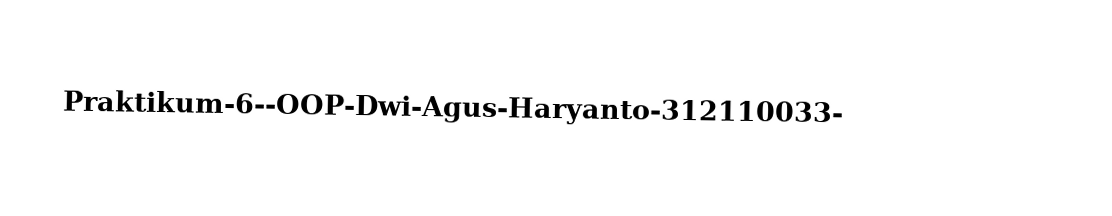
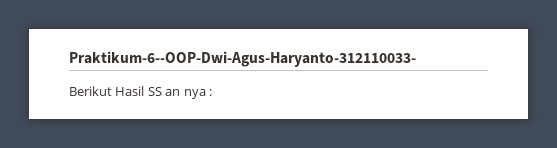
(844, 109) none -> [69,86,212,99] // Berikut Hasil SS an nya :

